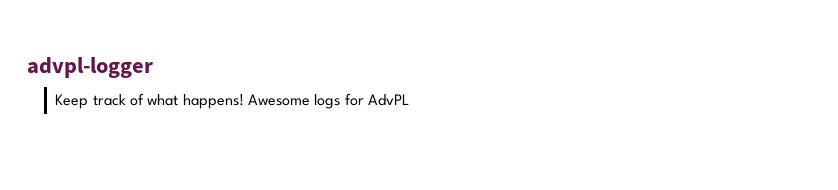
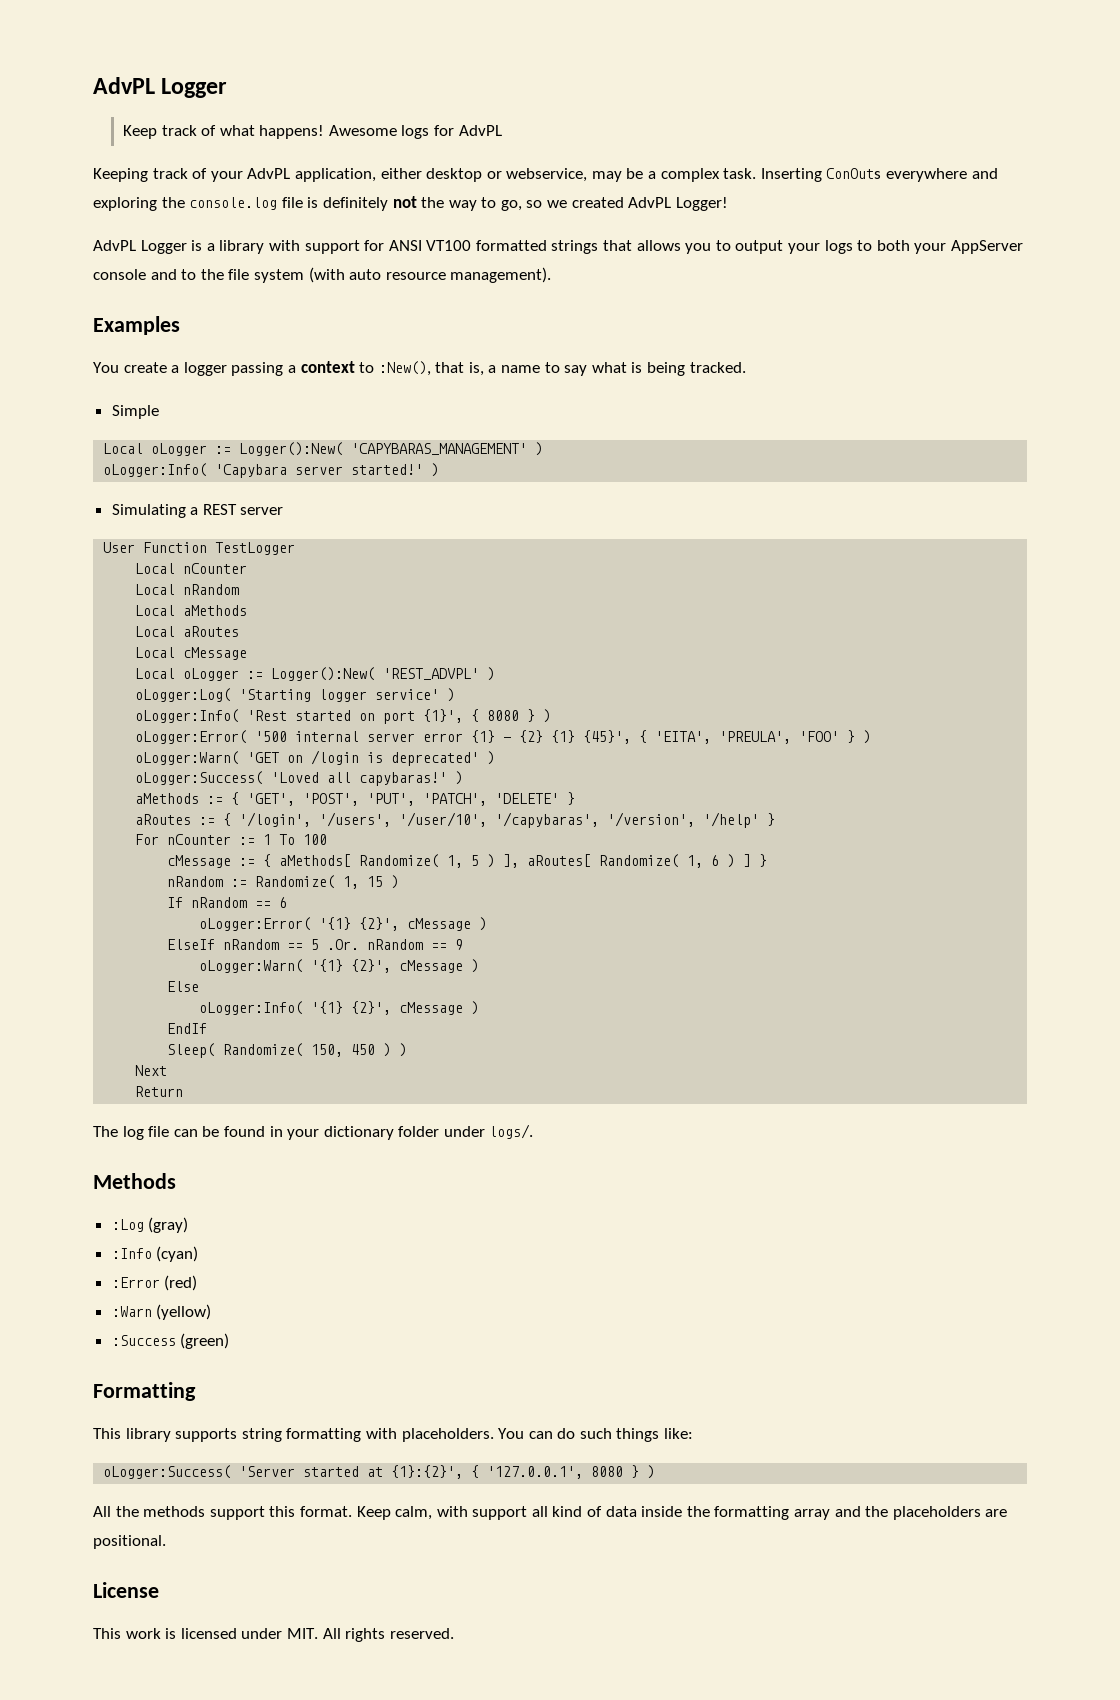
[27,57,153,78] advpl-logger -> [93,77,228,98] AdvPL Logger
(410, 100) none -> [93,168,998,182] [93,196,728,211] [93,240,1023,254] [93,267,552,283] [93,316,180,335] [93,361,746,376] [111,405,159,419] [103,442,544,456] [103,463,440,478] [111,504,284,518] [103,542,296,555] [135,563,248,574] [135,584,240,595] [135,605,248,616] [135,626,240,637] [135,647,248,660] [135,667,496,681] [135,688,456,702] [135,709,552,724] [135,730,872,744] [135,750,496,766] [135,771,464,786] [135,792,576,806] [135,812,776,828] [135,834,328,845] [167,854,768,868] [167,875,400,889] [167,897,288,908] [199,917,488,931] [167,939,464,950] [199,959,480,973] [167,981,200,992] [199,1001,480,1015] [167,1023,208,1034] [167,1043,408,1058] [135,1065,168,1076] [135,1086,184,1097] [93,1124,534,1140] [93,1173,176,1189] [111,1217,189,1233] [111,1246,199,1262] [111,1275,198,1291] [111,1304,212,1320] [111,1333,230,1349] [93,1382,196,1401] [93,1428,694,1442] [103,1465,656,1479] [93,1506,1008,1520] [93,1535,166,1549] [93,1582,159,1598] [93,1628,454,1642] // Keeping track of your AdvPL application, either desktop or webservice, may be a complex task. Inserting ConOuts everywhere and exploring the console.log file is definitely not the way to go, so we created AdvPL Logger! // AdvPL Logger is a library with support for ANSI VT100 formatted strings that allows you to output your logs to both your AppServer console and to the file system (with auto resource management). // Examples // You create a logger passing a context to :New(), that is, a name to say what is being tracked. // Simple // Local oLogger := Logger():New( 'CAPYBARAS_MANAGEMENT' ) // oLogger:Info( 'Capybara server started!' ) // Simulating a REST server // User Function TestLogger // Local nCounter // Local nRandom // Local aMethods // Local aRoutes // Local cMessage // Local oLogger := Logger():New( 'REST_ADVPL' ) // oLogger:Log( 'Starting logger service' ) // oLogger:Info( 'Rest started on port {1}', { 8080 } ) // oLogger:Error( '500 internal server error {1} - {2} {1} {45}', { 'EITA', 'PREULA', 'FOO' } ) // oLogger:Warn( 'GET on /login is deprecated' ) // oLogger:Success( 'Loved all capybaras!' ) // aMethods := { 'GET', 'POST', 'PUT', 'PATCH', 'DELETE' } // aRoutes := { '/login', '/users', '/user/10', '/capybaras', '/version', '/help' } // For nCounter := 1 To 100 // cMessage := { aMethods[ Randomize( 1, 5 ) ], aRoutes[ Randomize( 1, 6 ) ] } // nRandom := Randomize( 1, 15 ) // If nRandom == 6 // oLogger:Error( '{1} {2}', cMessage ) // ElseIf nRandom == 5 .Or. nRandom == 9 // oLogger:Warn( '{1} {2}', cMessage ) // Else // oLogger:Info( '{1} {2}', cMessage ) // EndIf // Sleep( Randomize( 150, 450 ) ) // Next // Return // The log file can be found in your dictionary folder under logs/. // Methods // :Log (gray) // :Info (cyan) // :Error (red) // :Warn (yellow) // :Success (green) // Formatting // This library supports string formatting with placeholders. You can do such things like: // oLogger:Success( 'Server started at {1}:{2}', { '127.0.0.1', 8080 } ) // All the methods support this format. Keep calm, with support all kind of data inside the formatting array and the placeholders are positional. // License // This work is licensed under MIT. All rights reserved.

